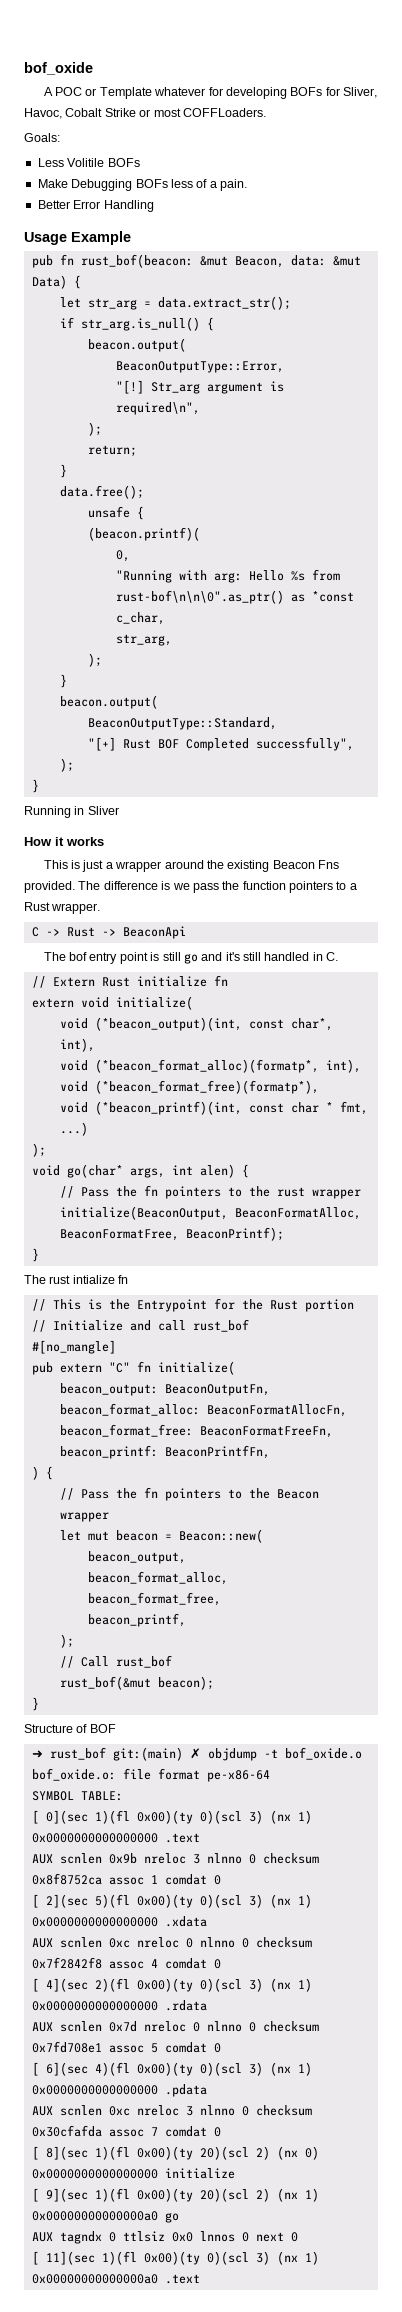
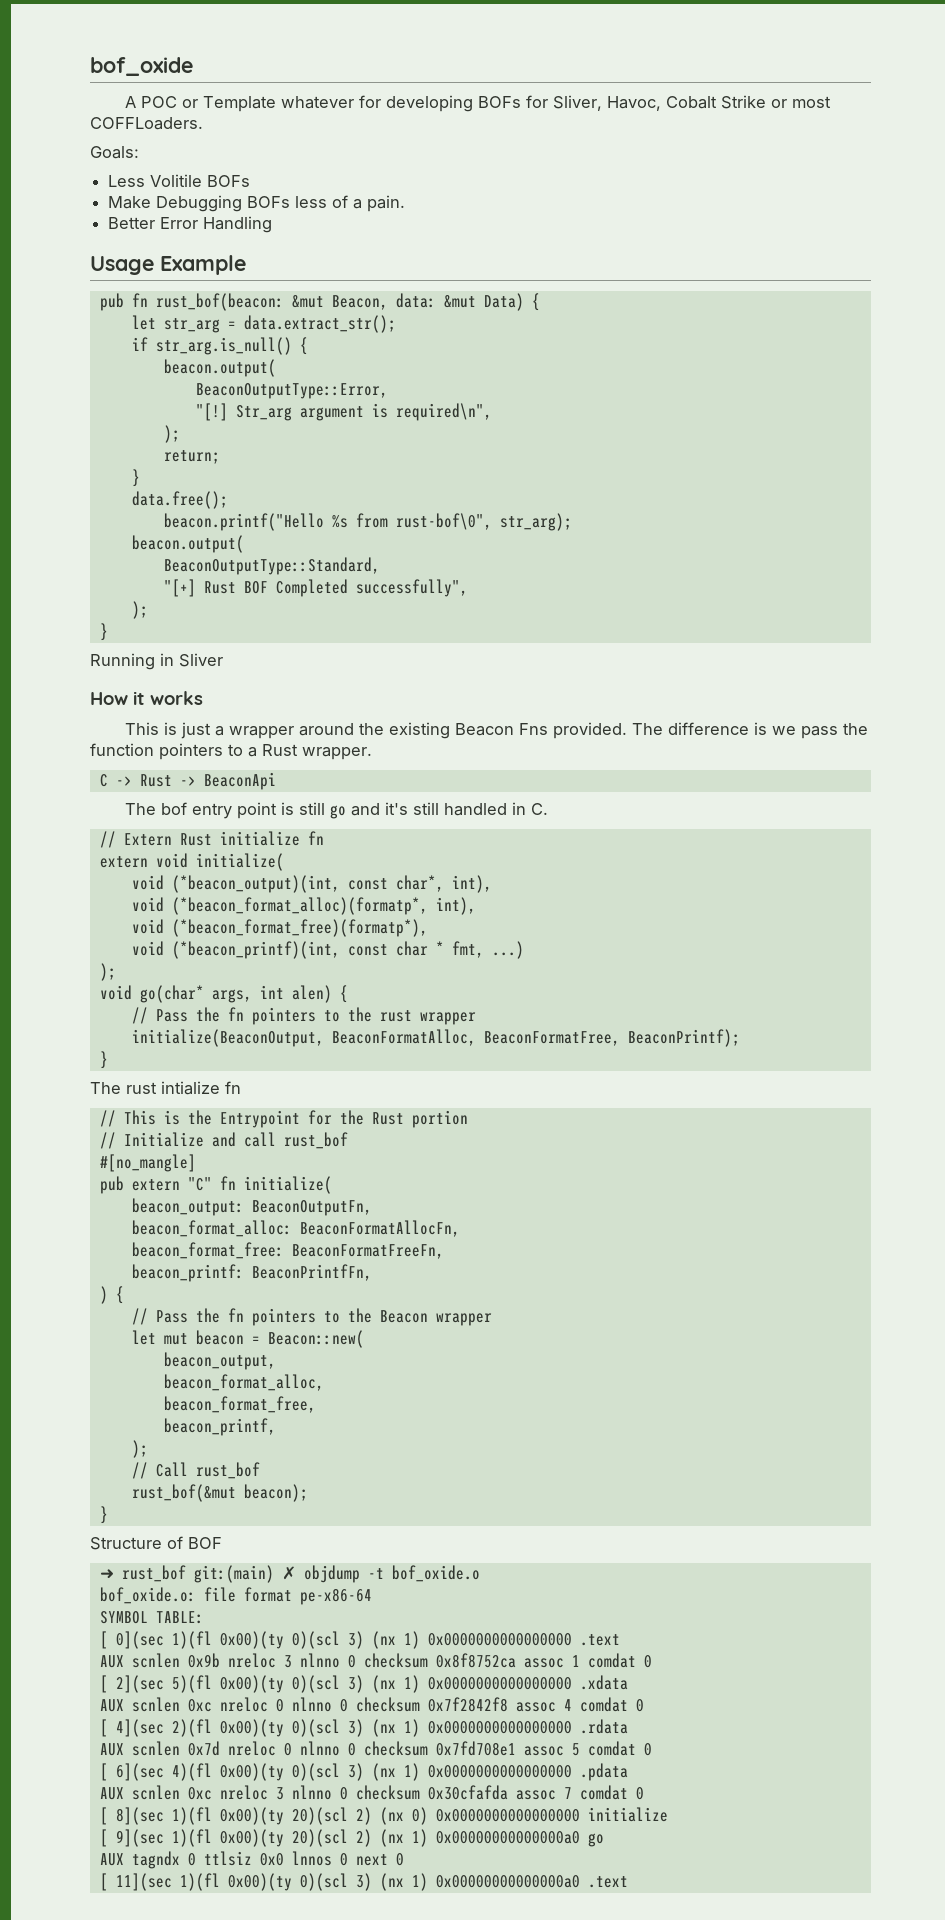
[87,506,144,520] [87,527,200,541] [115,550,130,562] [115,569,340,583] [115,590,354,604] [115,612,165,625] [115,634,172,646] [87,653,102,667] [59,674,67,688] unsafe { // (beacon.printf)( // 0, // "Running with arg: Hello %s from rust-bof\n\n\0".as_ptr() as *const c_char, // str_arg, // ); // } -> [163,513,572,531] beacon.printf("Hello %s from rust-bof\0", str_arg);

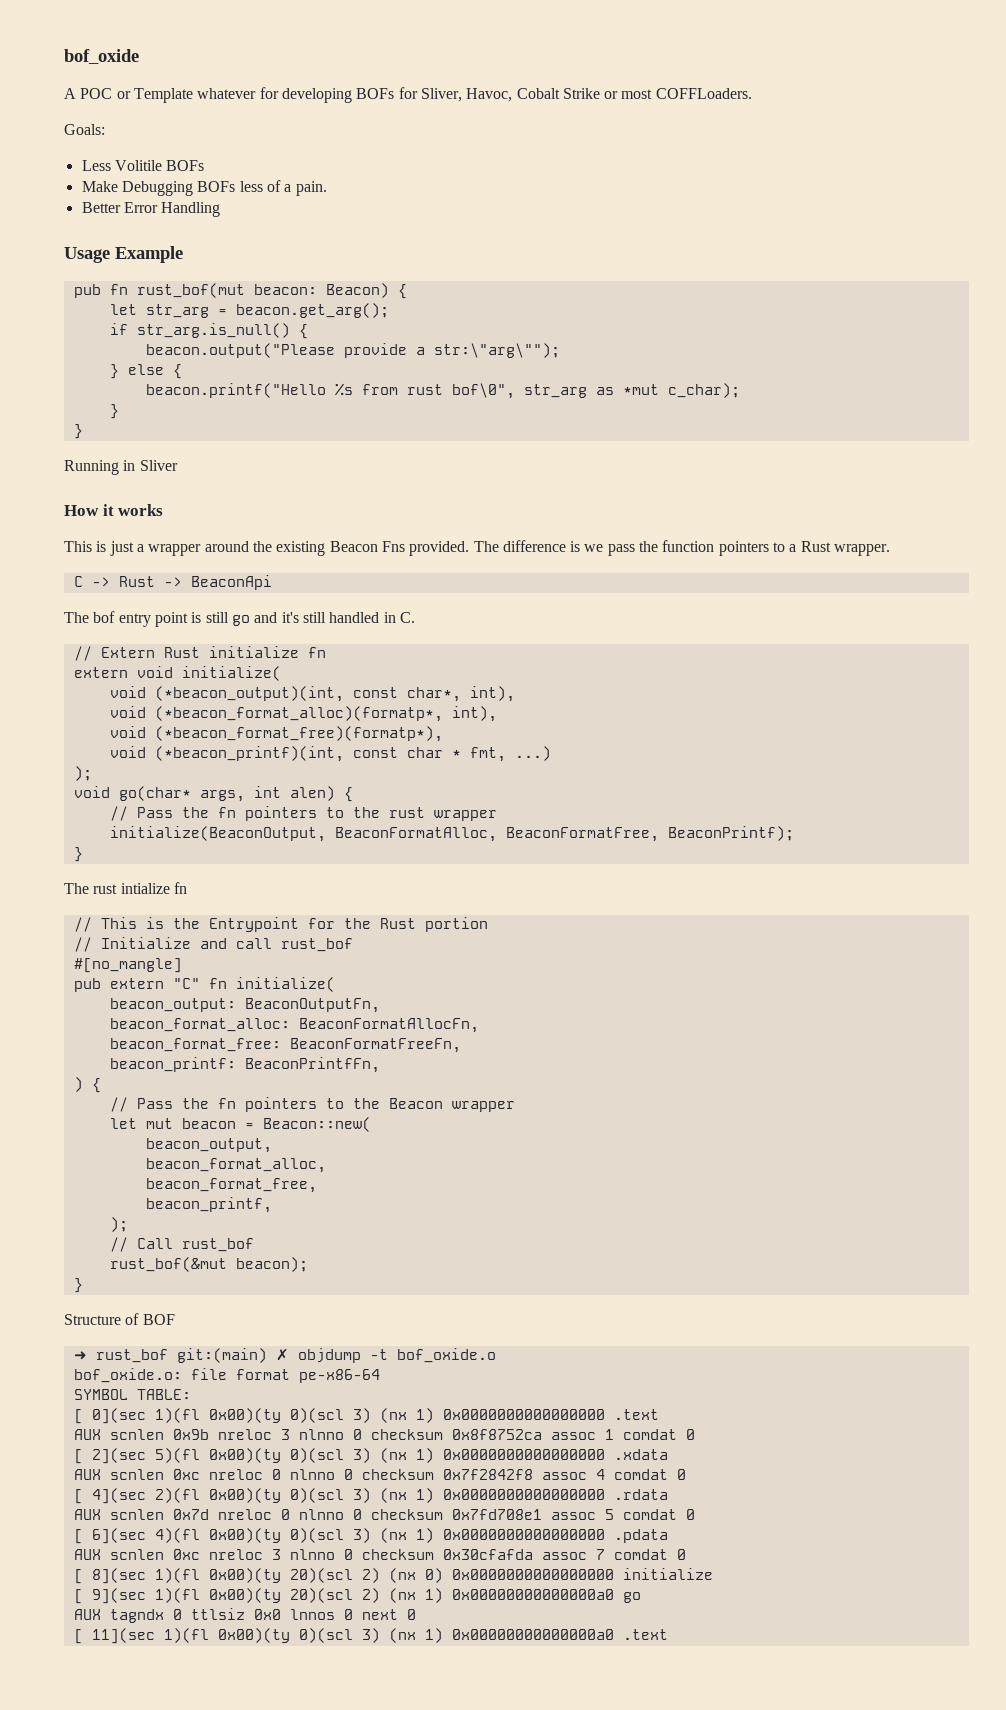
[155,293,524,311] rust_bof(beacon: &mut Beacon, data: &mut Data) -> [136,283,389,298] rust_bof(mut beacon: Beacon)
[243,315,396,333] data.extract_str(); -> [235,303,389,318] beacon.get_arg();
[163,359,276,377] [195,383,388,399] [195,403,492,421] [163,425,180,443] [163,450,220,464] [131,469,140,487] [131,491,228,509] beacon.output( // BeaconOutputType::Error, // "[!] Str_arg argument is required\n", // ); // return; // } // data.free(); -> [145,343,560,358] [109,364,182,379] beacon.output("Please provide a str:\"arg\""); // } else {
[395,513,572,531] [131,535,244,553] [163,557,380,575] [163,579,468,597] [131,601,148,619] rust-bof\0", str_arg); // beacon.output( // BeaconOutputType::Standard, // "[+] Rust BOF Completed successfully", // ); -> [406,383,740,399] [109,404,119,419] rust bof\0", str_arg as *mut c_char); // }

